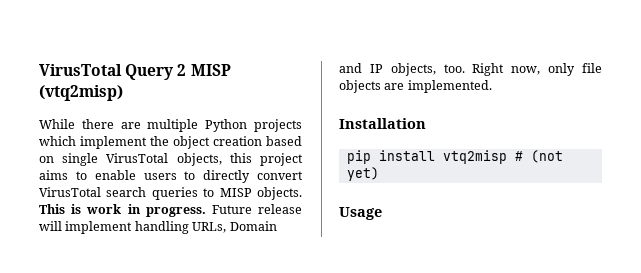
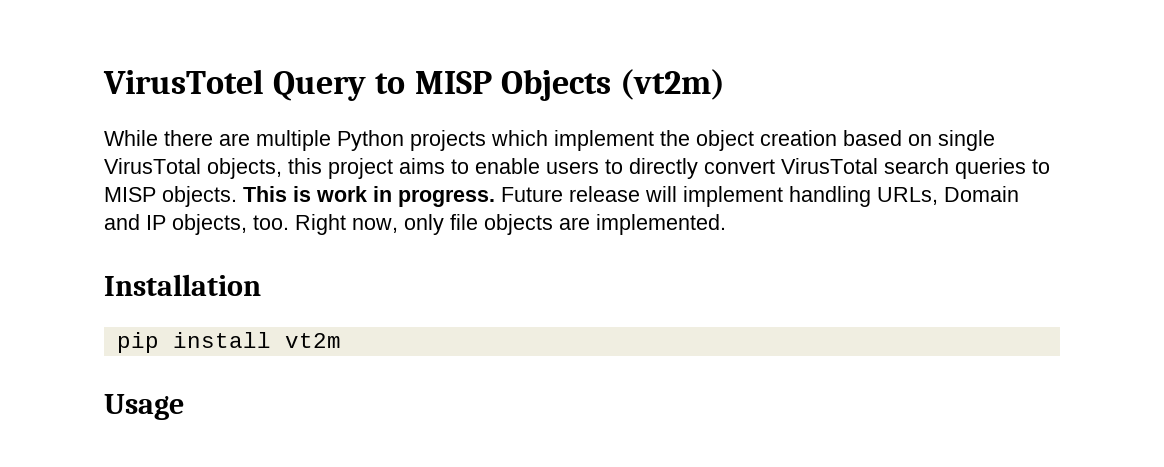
[39,64,231,80] [39,85,123,101] VirusTotal Query 2 MISP (vtq2misp) -> [103,69,725,101] VirusTotel Query to MISP Objects (vt2m)
[442,150,563,164] [346,167,379,181] vtq2misp # (not yet) -> [284,333,341,348] vt2m

